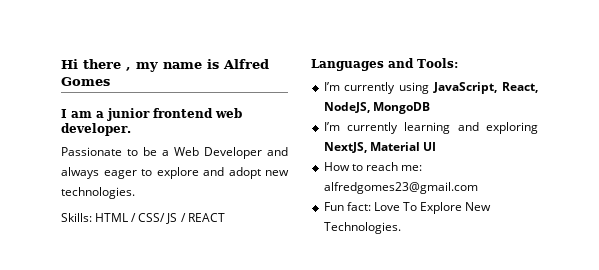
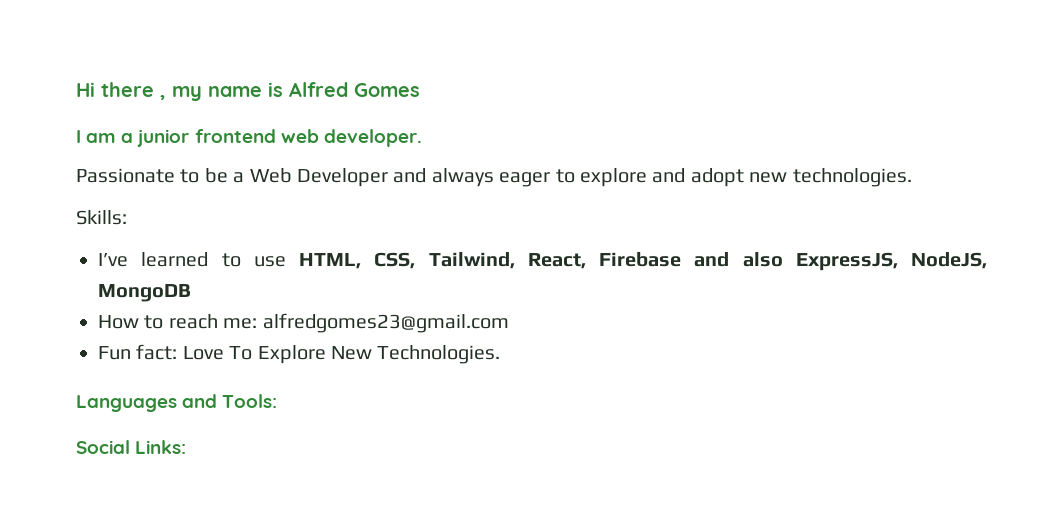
[95,213,225,224] [311,58,458,71] [323,82,538,94] [323,102,430,114] [323,122,538,134] [323,142,436,153] HTML / CSS/ JS / REACT // Languages and Tools: // I’m currently using JavaScript, React, NodeJS, MongoDB // I’m currently learning and exploring NextJS, Material UI -> [98,252,987,271] [98,284,191,302] // I’ve learned to use HTML, CSS, Tailwind, React, Firebase and also ExpressJS, NodeJS, MongoDB
(401, 228) none -> [76,394,278,412] [76,440,187,454] // Languages and Tools: // Social Links:

